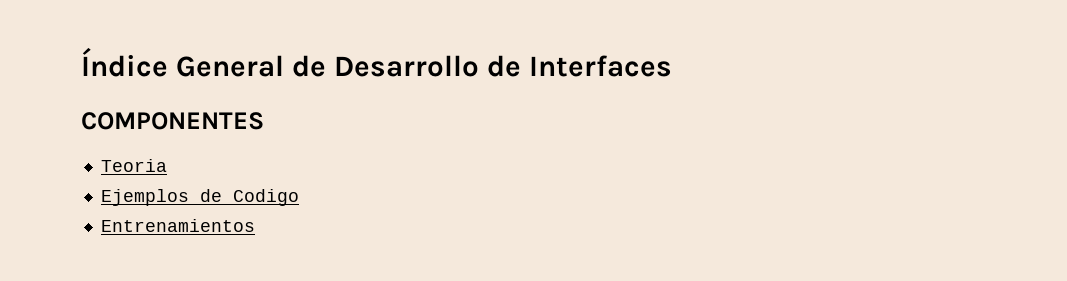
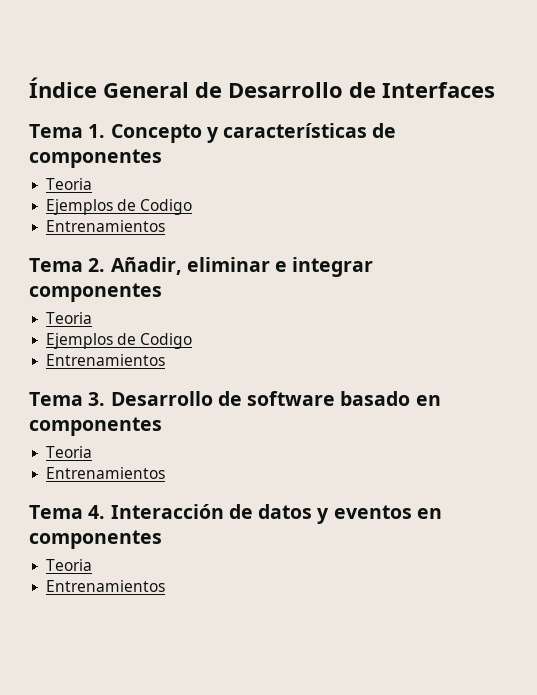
[81,112,264,130] [100,159,167,172] [100,189,299,206] [100,219,255,232] COMPONENTES // Teoria // Ejemplos de Codigo // Entrenamientos -> [29,123,397,143] [29,149,162,168] [46,178,93,190] [46,199,193,215] [46,220,166,232] [29,257,374,277] [29,283,162,302] [46,312,93,324] [46,333,193,349] [46,354,166,366] [29,391,441,406] [29,417,162,436] [46,446,93,458] [46,467,166,479] [29,504,442,524] [29,530,162,549] [46,559,93,571] [46,580,166,592] Tema 1. Concepto y características de componentes // Teoria // Ejemplos de Codigo // Entrenamientos // Tema 2. Añadir, eliminar e integrar componentes // Teoria // Ejemplos de Codigo // Entrenamientos // Tema 3. Desarrollo de software basado en componentes // Teoria // Entrenamientos // Tema 4. Interacción de datos y eventos en componentes // Teoria // Entrenamientos

